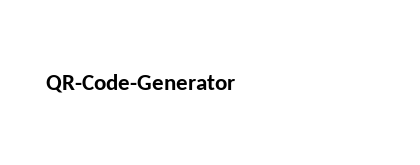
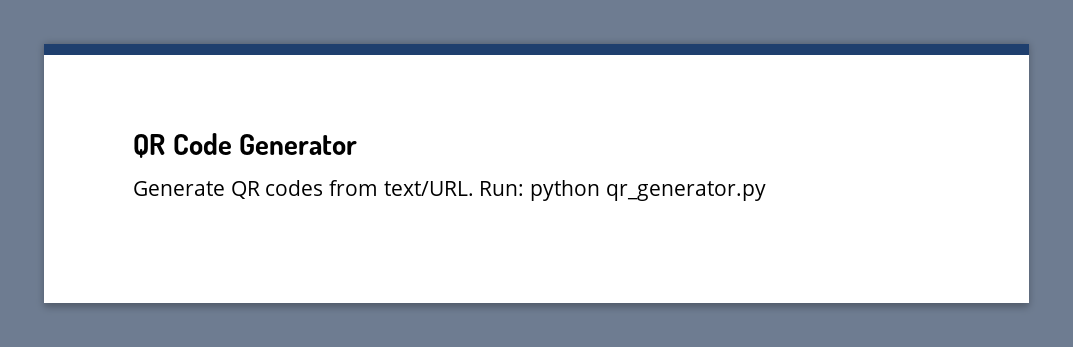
[46,74,235,93] QR-Code-Generator -> [133,133,358,158] [133,180,766,201] QR Code Generator // Generate QR codes from text/URL. Run: python qr_generator.py

